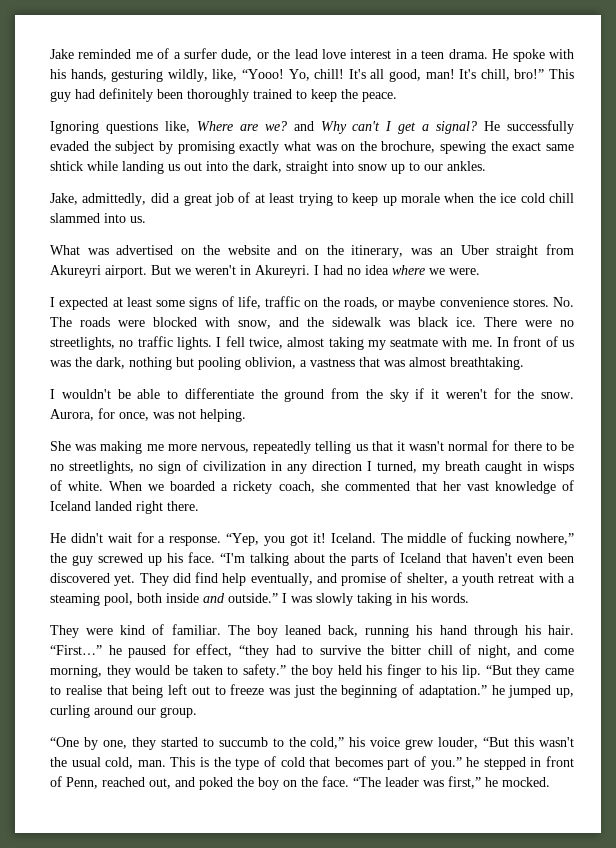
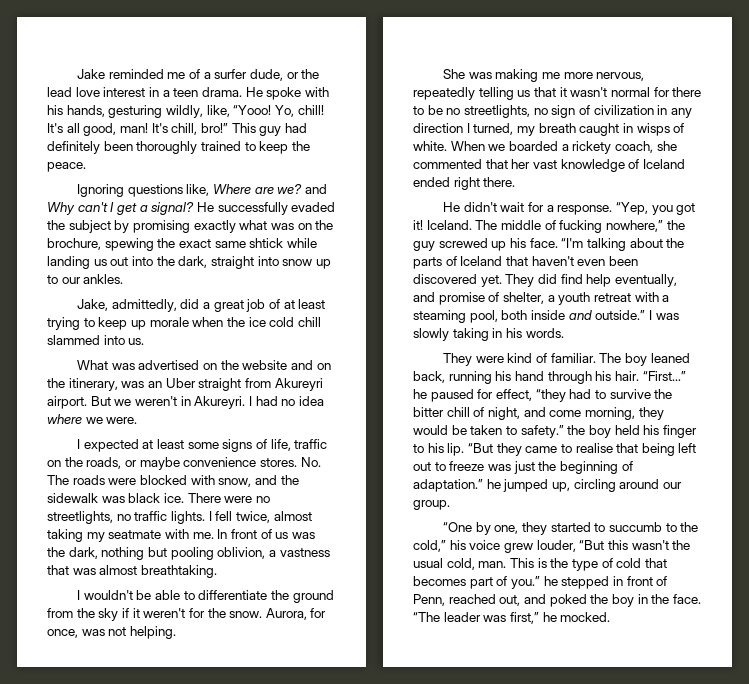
[95,501,132,511] landed -> [413,177,450,187] ended
[50,705,90,718] curling -> [573,479,616,492] circling
[283,780,297,787] on -> [637,594,648,604] in

